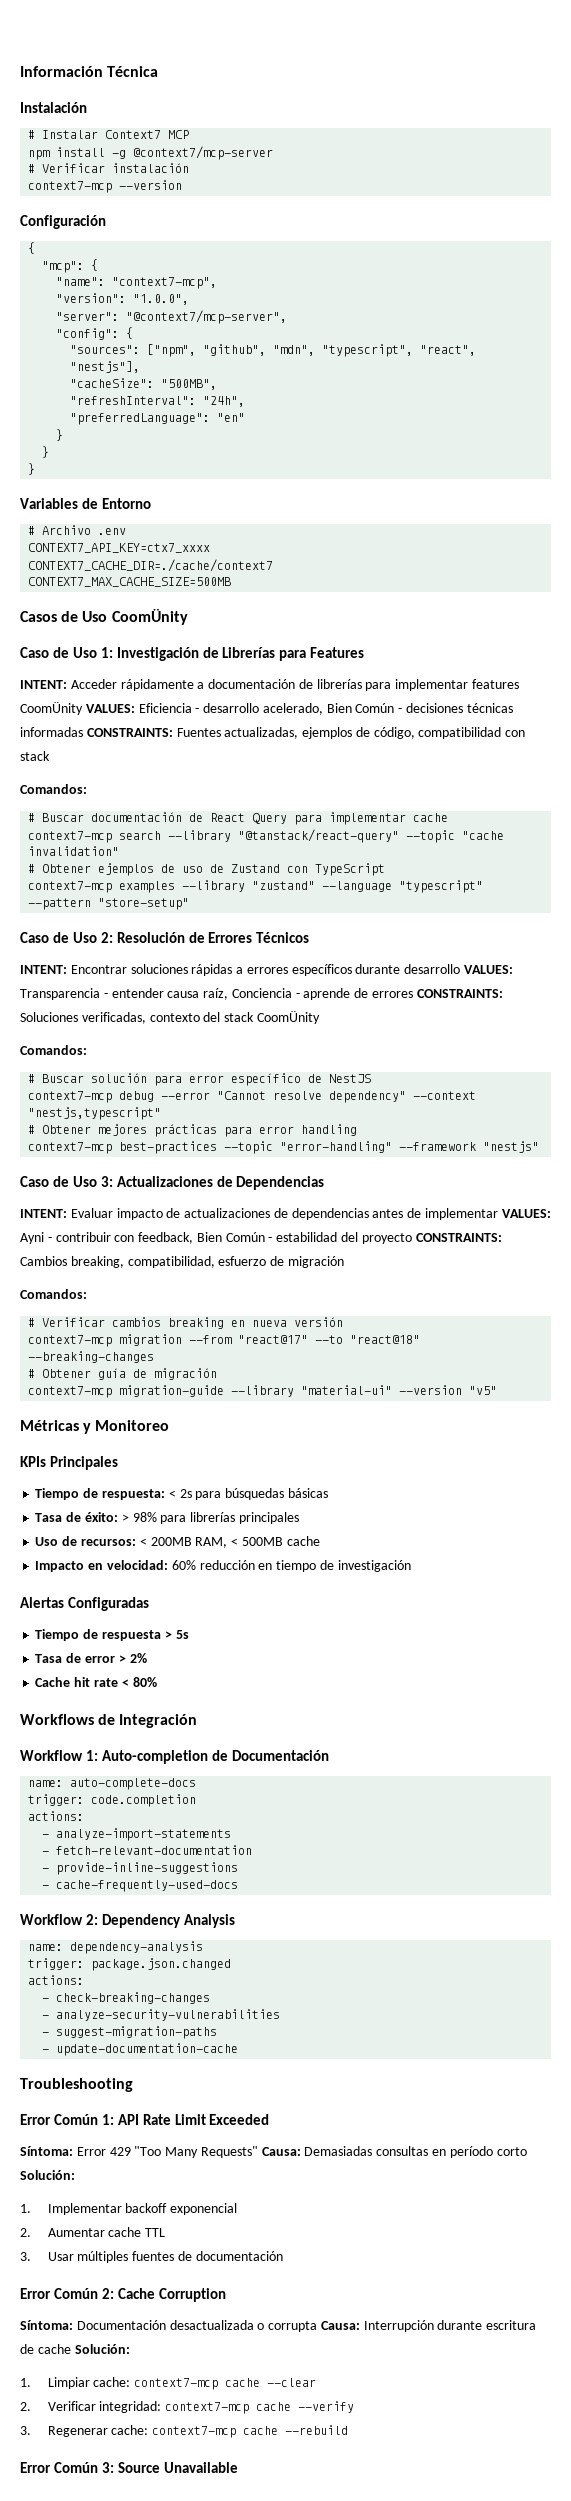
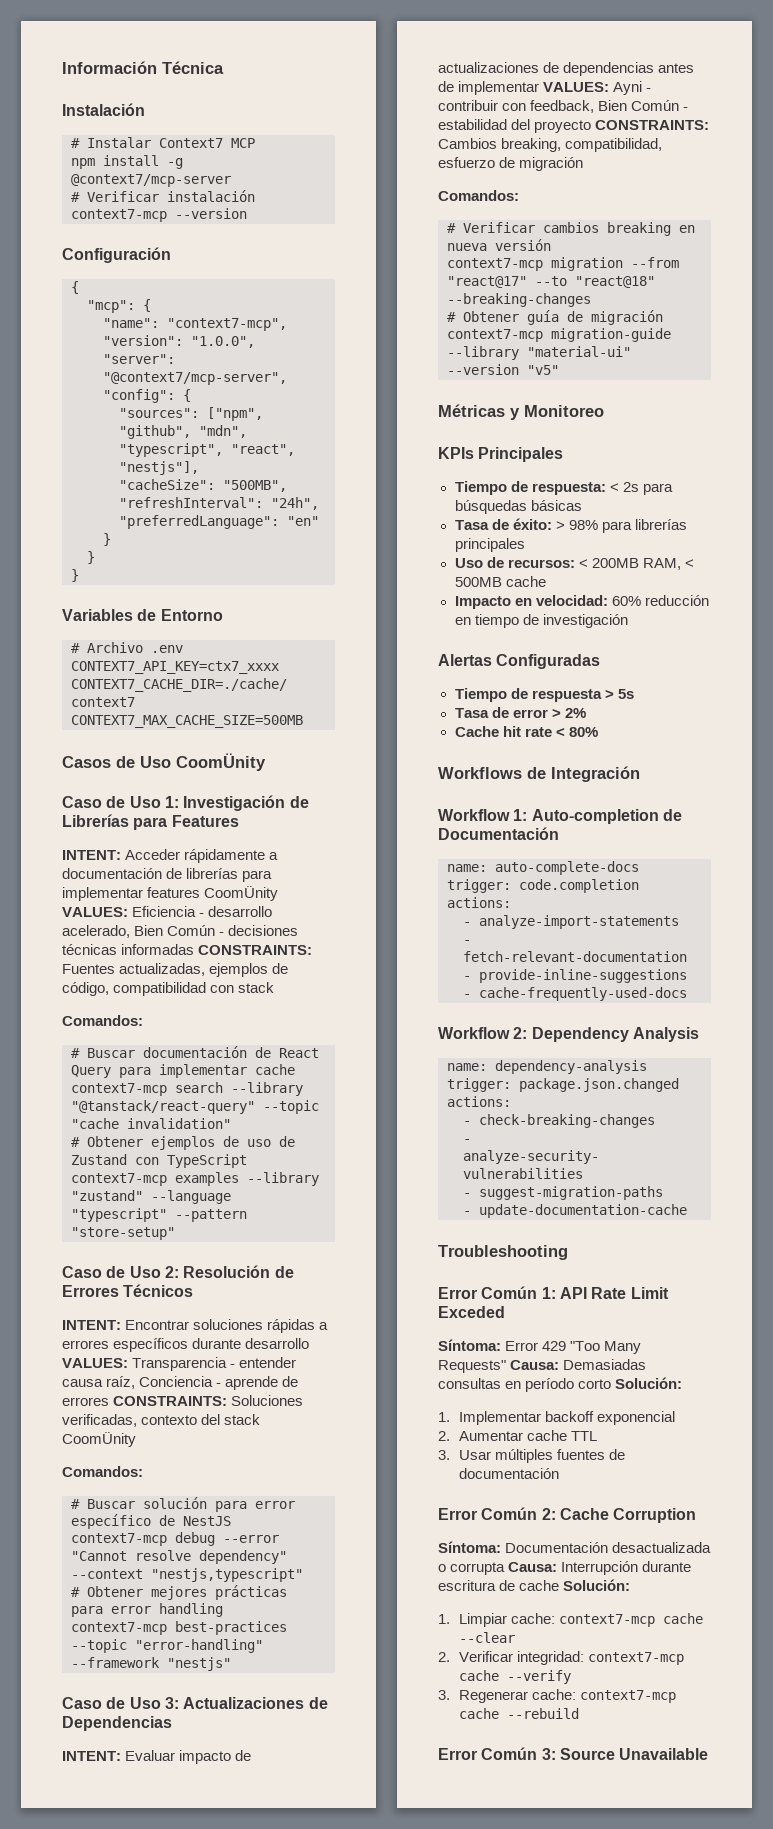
[209,2114,270,2125] Exceeded -> [438,1306,505,1318] Exceded

